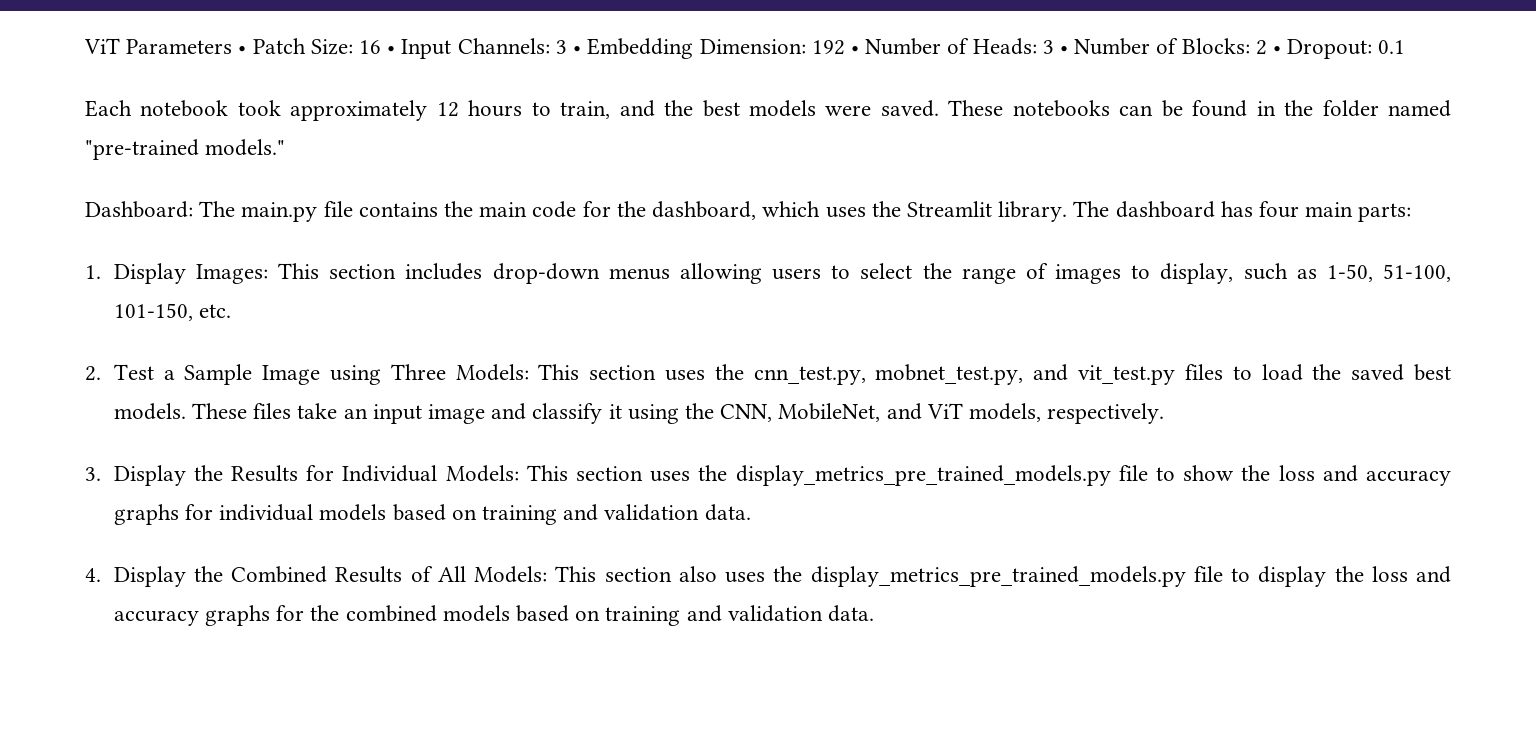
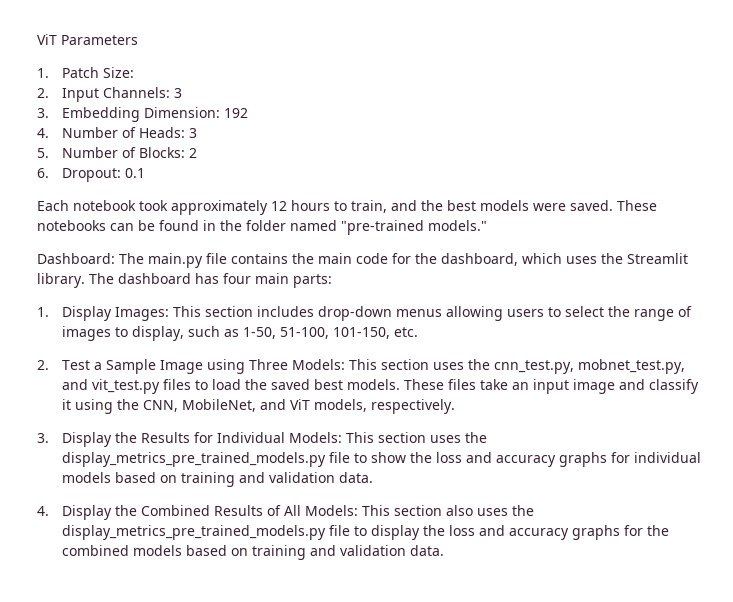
[238,46,247,54] • -> [37,68,49,78] // 1.
[359,40,396,54] 16 • -> [37,88,49,98] // 2.
[573,46,582,54] • -> [37,108,49,118] // 3.
[850,46,859,54] • -> [37,128,49,138] // 4.
[1059,46,1068,54] • -> [37,148,49,158] // 5.
[1273,46,1282,54] • -> [37,168,49,178] // 6.

